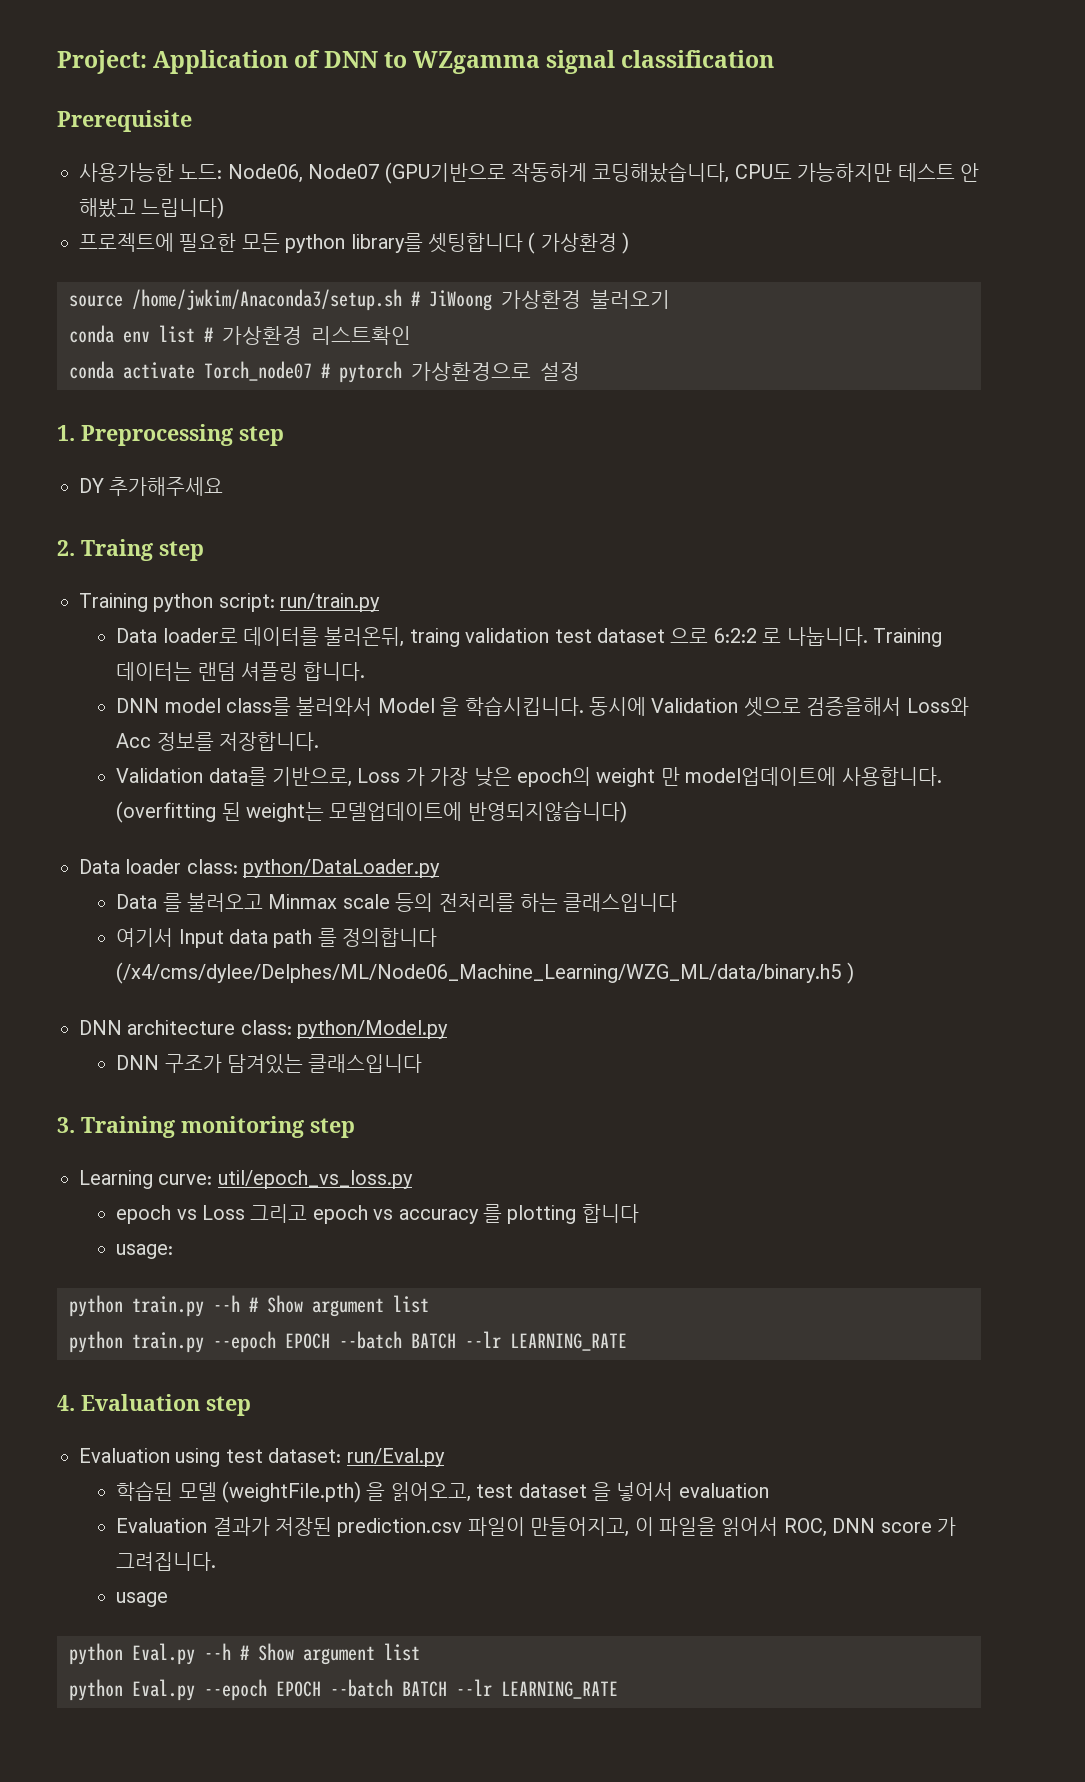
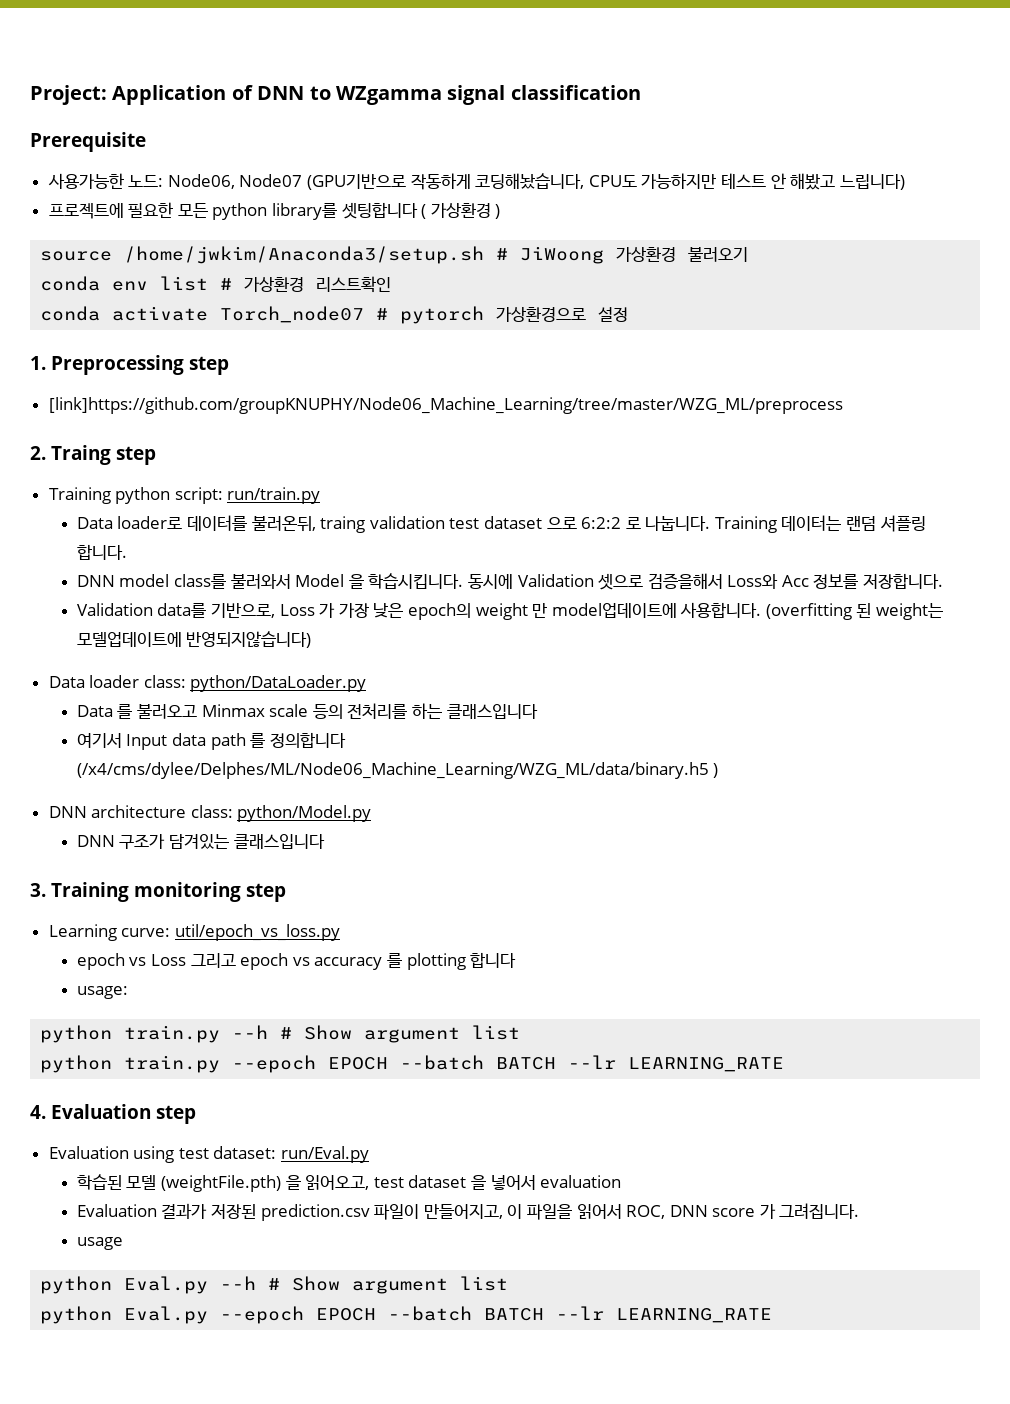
[79,477,224,496] DY 추가해주세요 -> [48,397,843,414] [link]https://github.com/groupKNUPHY/Node06_Machine_Learning/tree/master/WZG_ML/preprocess

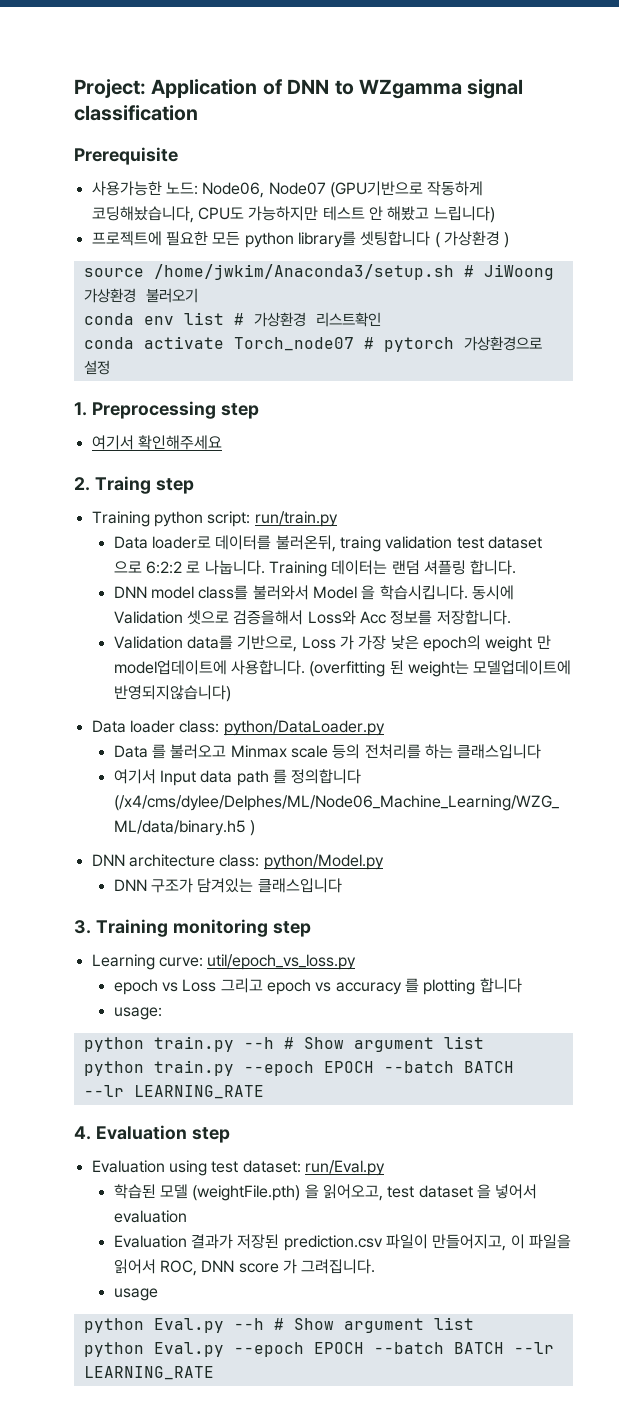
[48,397,843,414] [link]https://github.com/groupKNUPHY/Node06_Machine_Learning/tree/master/WZG_ML/preprocess -> [91,435,222,450] 여기서 확인해주세요

